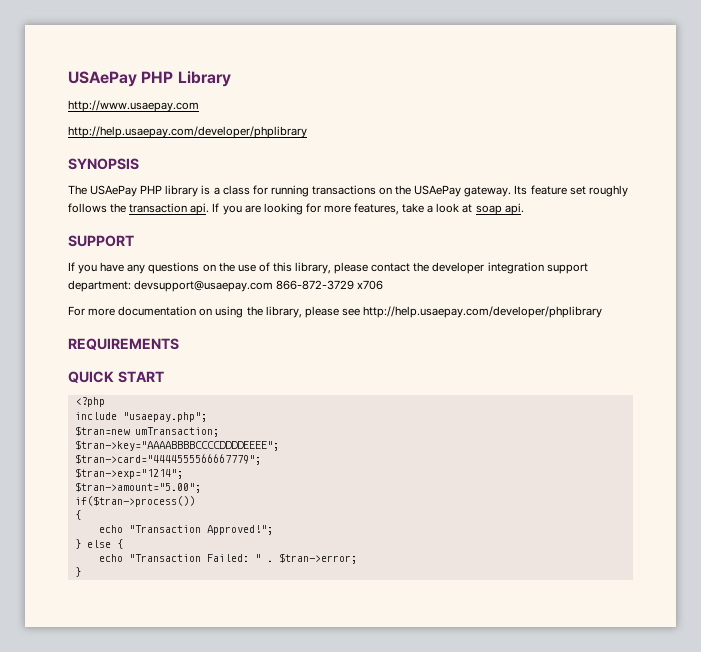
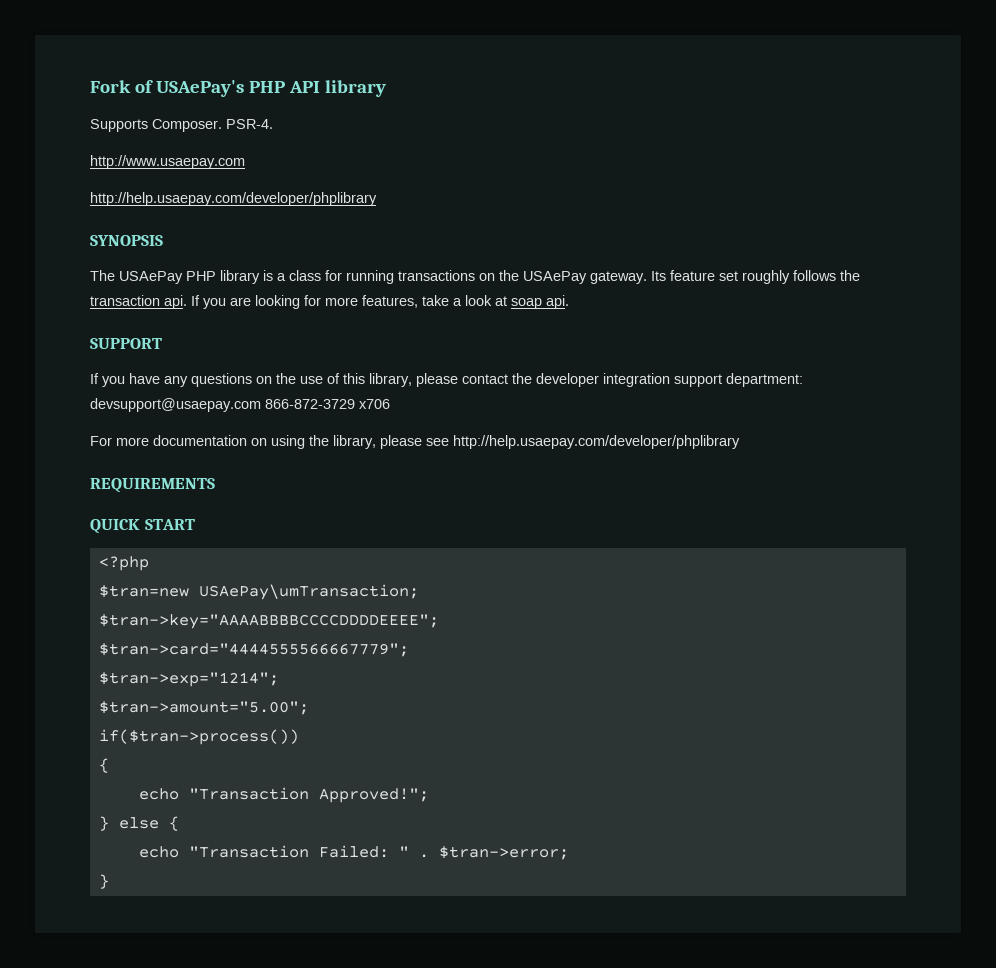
[68,71,231,87] USAePay PHP Library -> [90,80,386,97] [90,119,273,132] Fork of USAePay's PHP API library // Supports Composer. PSR-4.
[74,412,207,422] // include "usaepay.php"; -> (149, 563) none
[134,427,219,437] umTransaction; -> [198,584,419,600] USAePay\umTransaction;

